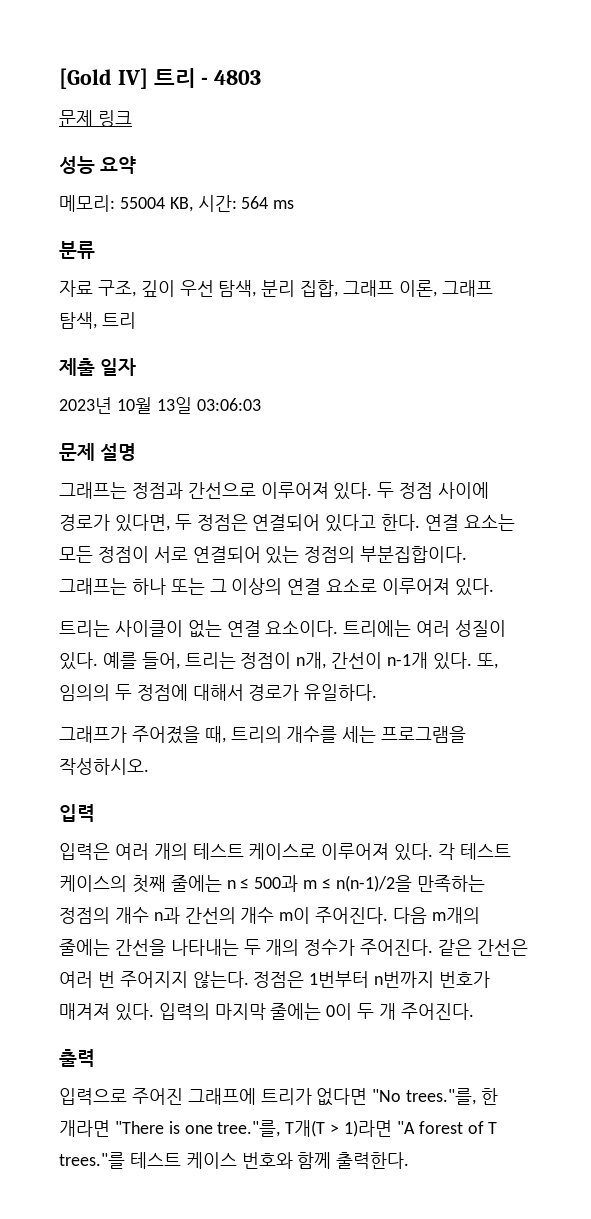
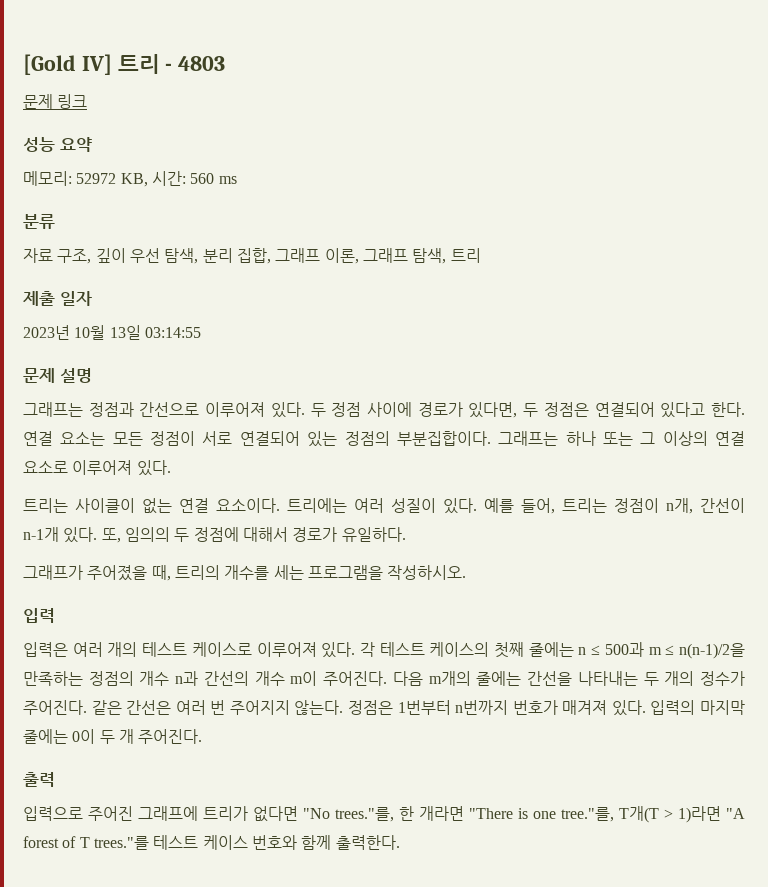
[119,197,165,209] 55004 -> [76,173,117,184] 52972
[241,196,269,209] 564 -> [190,173,215,184] 560
[196,398,261,411] 03:06:03 -> [144,327,201,338] 03:14:55

